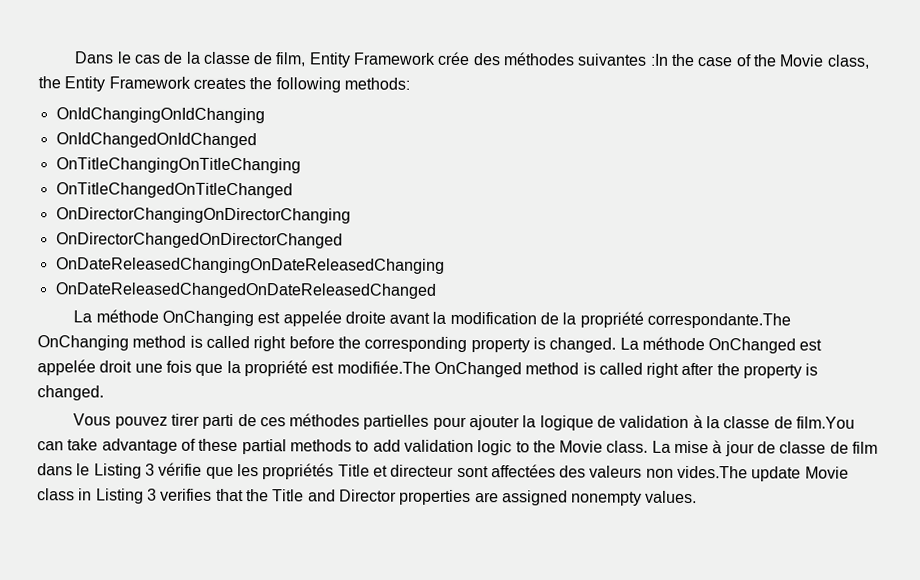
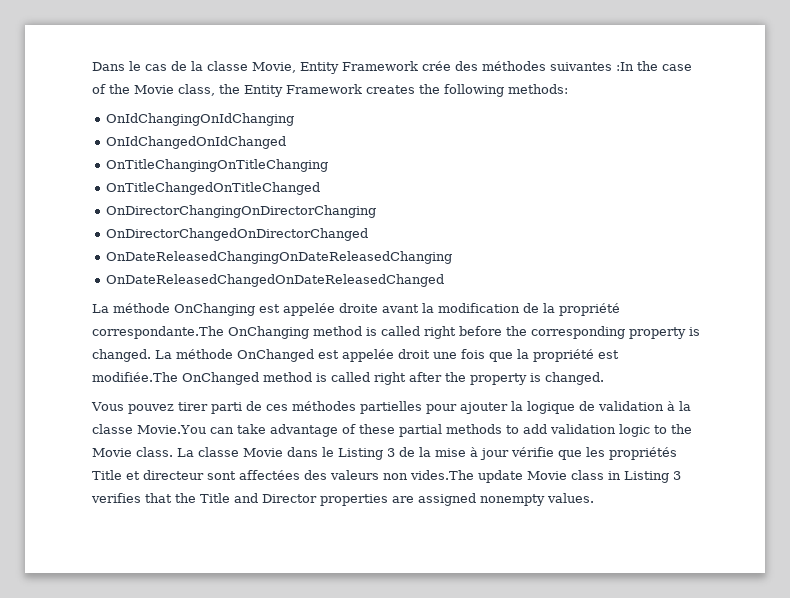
[253,52,307,67] de film, -> [252,62,296,73] Movie,
[773,416,855,429] de film.You -> [137,425,206,434] Movie.You
[674,440,879,457] [37,463,155,479] mise à jour de classe de film dans le Listing 3 -> [198,447,509,460] classe Movie dans le Listing 3 de la mise à jour

